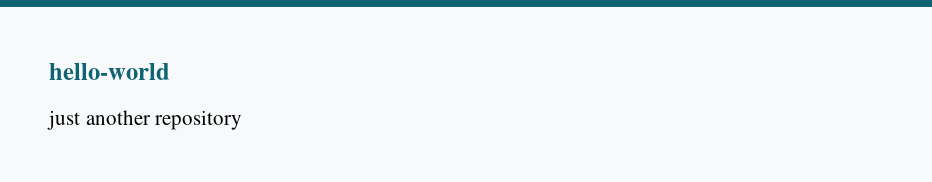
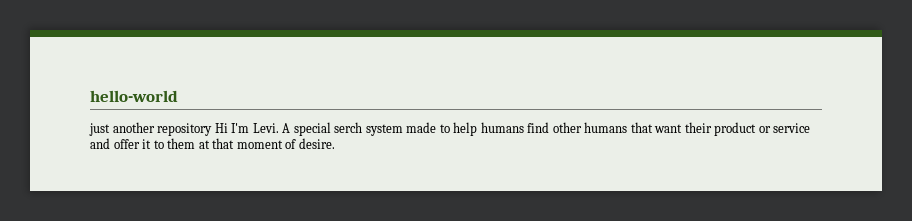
(243, 120) none -> [214,122,811,136] [90,138,335,149] Hi I'm Levi. A special serch system made to help humans find other humans that want their product or service and offer it to them at that moment of desire.

